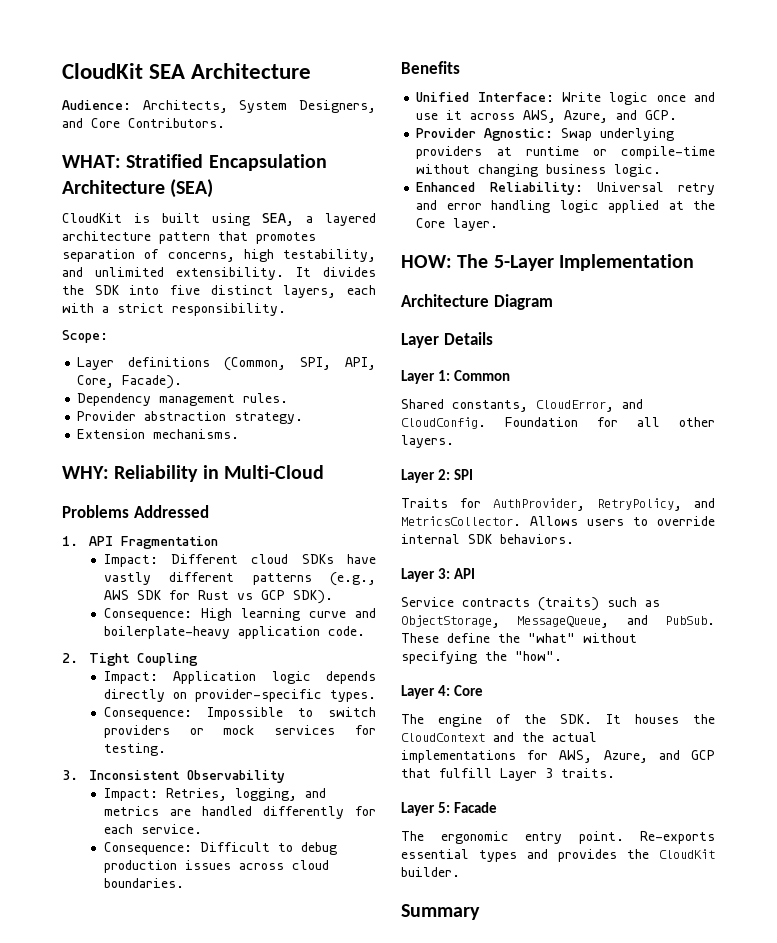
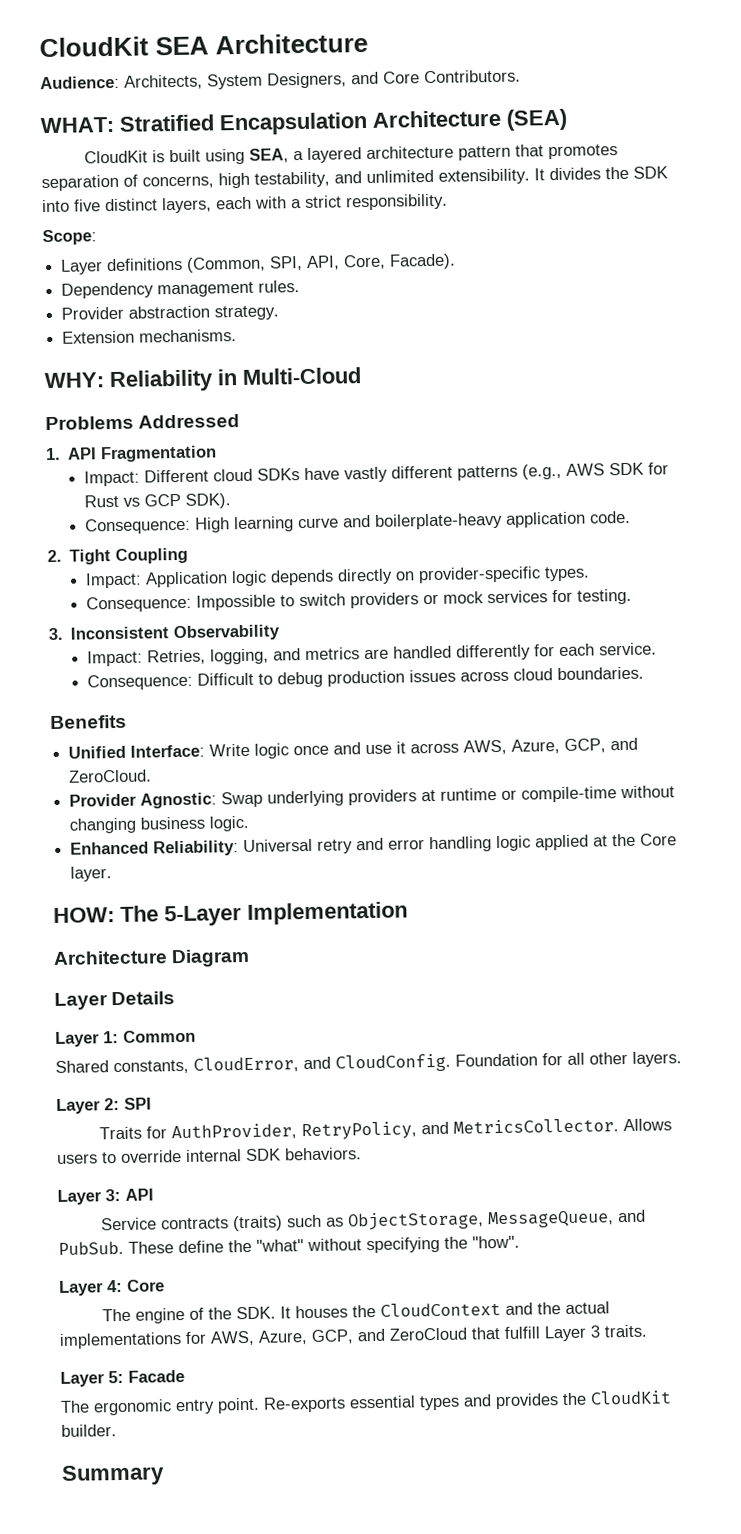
[616,110,678,120] and GCP. -> [564,737,639,753] [69,769,153,783] GCP, and ZeroCloud.
[658,750,715,760] and GCP -> [311,1327,468,1344] GCP, and ZeroCloud

